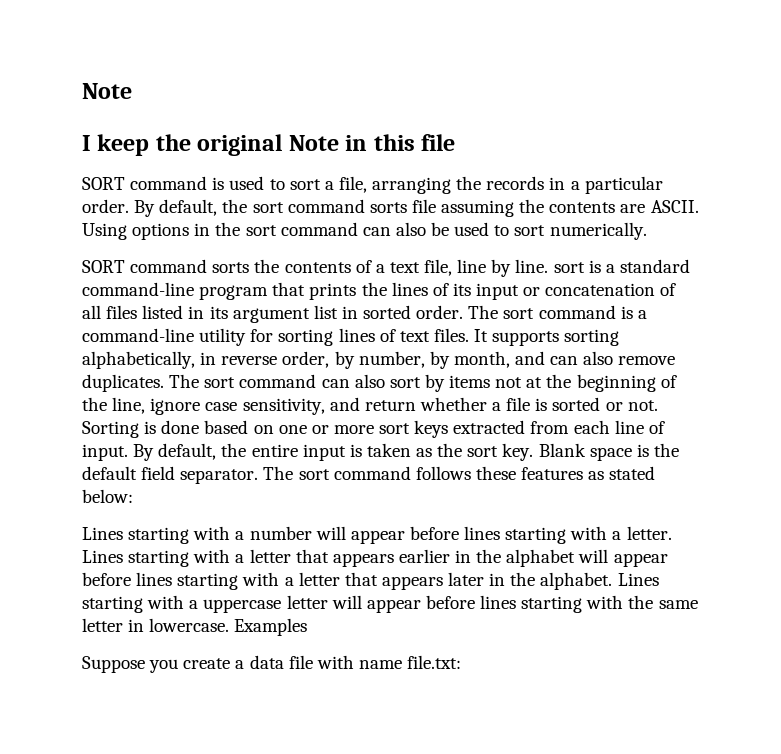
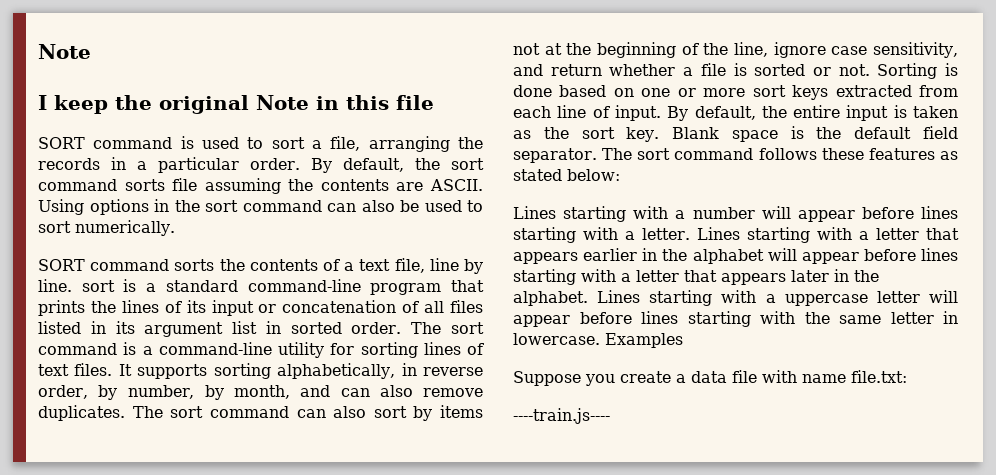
(462, 662) none -> [513,408,610,424] // ----train.js----

